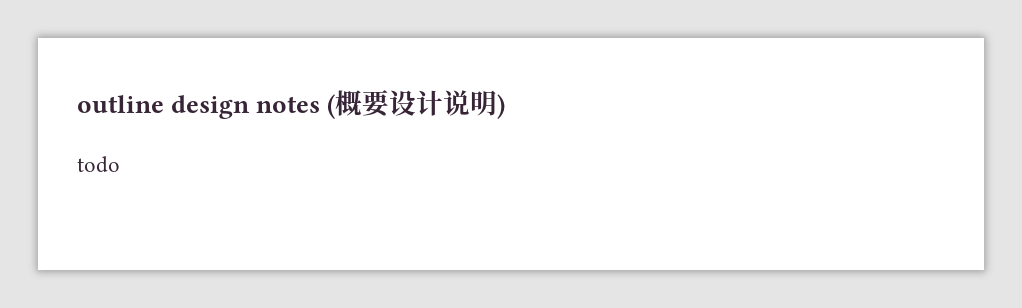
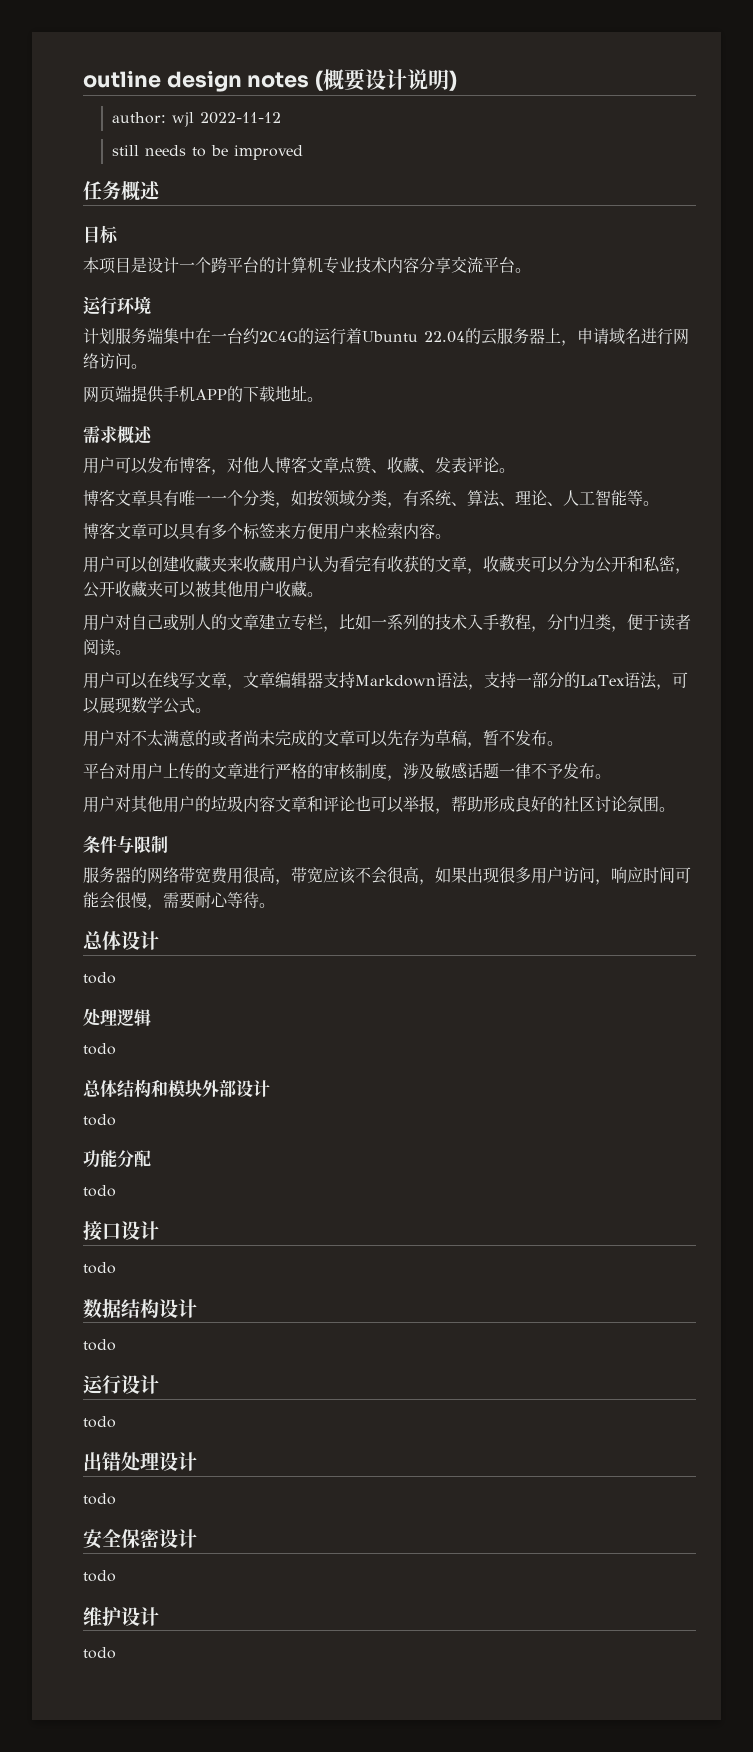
(506, 106) none -> [112,112,282,127] [112,145,304,160] [83,181,161,201] [83,225,119,244] [83,256,531,274] [83,296,151,315] [83,328,689,346] [83,353,147,369] [83,385,323,403] [83,425,153,444] [83,456,515,475] [83,489,659,508] [83,522,451,540] [83,555,691,574] [83,581,323,598] [83,614,691,632] [83,639,131,656] [83,672,688,690] [83,697,211,714] [83,729,563,748] [83,762,611,781] [83,795,675,814] [83,835,168,853] [83,866,691,885] [83,892,275,910] [83,931,159,950] [83,972,116,984] [83,1008,151,1026] [83,1043,116,1055] [83,1079,270,1098] [83,1114,116,1126] [83,1150,151,1168] [83,1185,116,1197] [83,1221,159,1241] [83,1262,116,1274] [83,1298,197,1318] [83,1339,116,1351] [83,1375,159,1394] [83,1416,116,1428] [83,1452,197,1471] [83,1493,116,1505] [83,1529,197,1549] [83,1570,116,1582] [83,1606,159,1626] // author: wjl 2022-11-12 // still needs to be improved // 任务概述 // 目标 // 本项目是设计一个跨平台的计算机专业技术内容分享交流平台。 // 运行环境 // 计划服务端集中在一台约2C4G的运行着Ubuntu 22.04的云服务器上，申请域名进行网络访问。 // 网页端提供手机APP的下载地址。 // 需求概述 // 用户可以发布博客，对他人博客文章点赞、收藏、发表评论。 // 博客文章具有唯一一个分类，如按领域分类，有系统、算法、理论、人工智能等。 // 博客文章可以具有多个标签来方便用户来检索内容。 // 用户可以创建收藏夹来收藏用户认为看完有收获的文章，收藏夹可以分为公开和私密，公开收藏夹可以被其他用户收藏。 // 用户对自己或别人的文章建立专栏，比如一系列的技术入手教程，分门归类，便于读者阅读。 // 用户可以在线写文章，文章编辑器支持Markdown语法，支持一部分的LaTex语法，可以展现数学公式。 // 用户对不太满意的或者尚未完成的文章可以先存为草稿，暂不发布。 // 平台对用户上传的文章进行严格的审核制度，涉及敏感话题一律不予发布。 // 用户对其他用户的垃圾内容文章和评论也可以举报，帮助形成良好的社区讨论氛围。 // 条件与限制 // 服务器的网络带宽费用很高，带宽应该不会很高，如果出现很多用户访问，响应时间可能会很慢，需要耐心等待。 // 总体设计 // todo // 处理逻辑 // todo // 总体结构和模块外部设计 // todo // 功能分配 // todo // 接口设计 // todo // 数据结构设计 // todo // 运行设计 // todo // 出错处理设计 // todo // 安全保密设计 // todo // 维护设计

